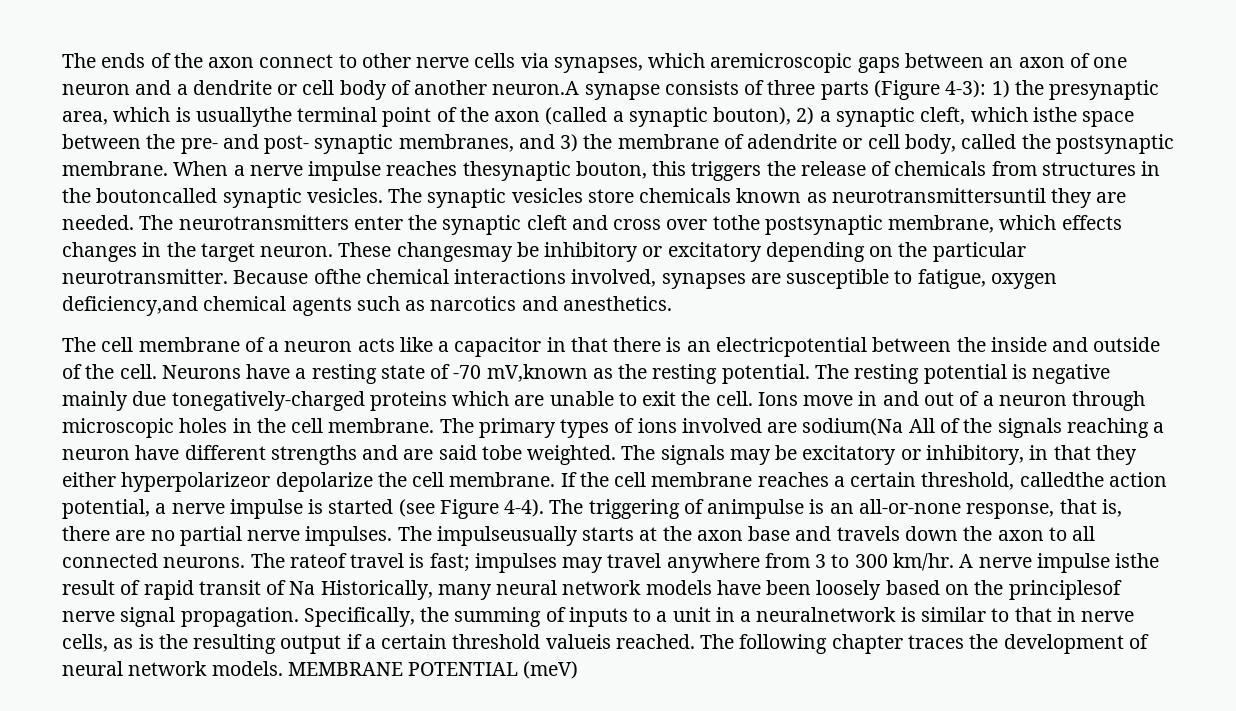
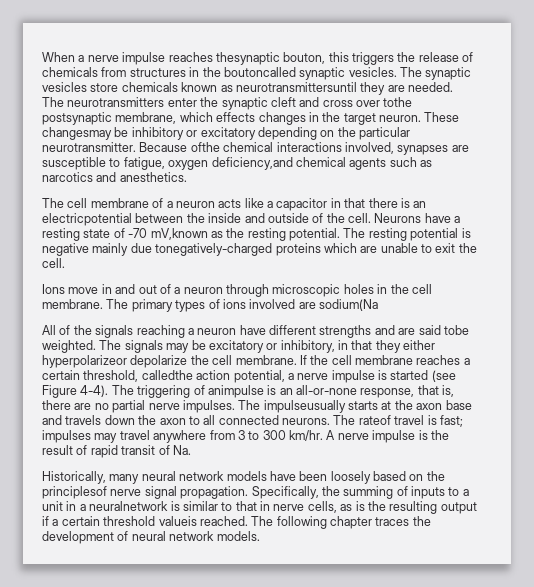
[62,53,1128,73] [62,80,1160,100] [62,107,1135,127] [62,134,1174,154] [62,161,168,176] The ends of the axon connect to other nerve cells via synapses, which aremicroscopic gaps between an axon of one neuron and a dendrite or cell body of another neuron.A synapse consists of three parts (Figure 4-3): 1) the presynaptic area, which is usuallythe terminal point of the axon (called a synaptic bouton), 2) a synaptic cleft, which isthe space between the pre- and post- synaptic membranes, and 3) the membrane of adendrite or cell body, called the postsynaptic membrane. -> (42, 57) none
(753, 398) none -> (65, 263) //
(904, 427) none -> (378, 305) //
[1115,553,1160,568] isthe -> [418,430,449,440] is the
[289,581,316,595] Na -> [172,445,191,455] Na. //
[287,661,579,679] MEMBRANE POTENTIAL (meV) -> (260, 536) none

